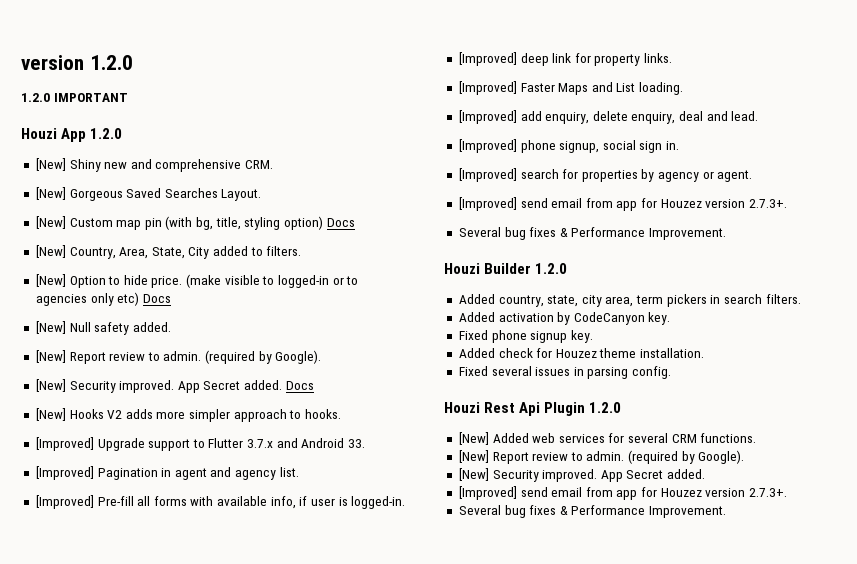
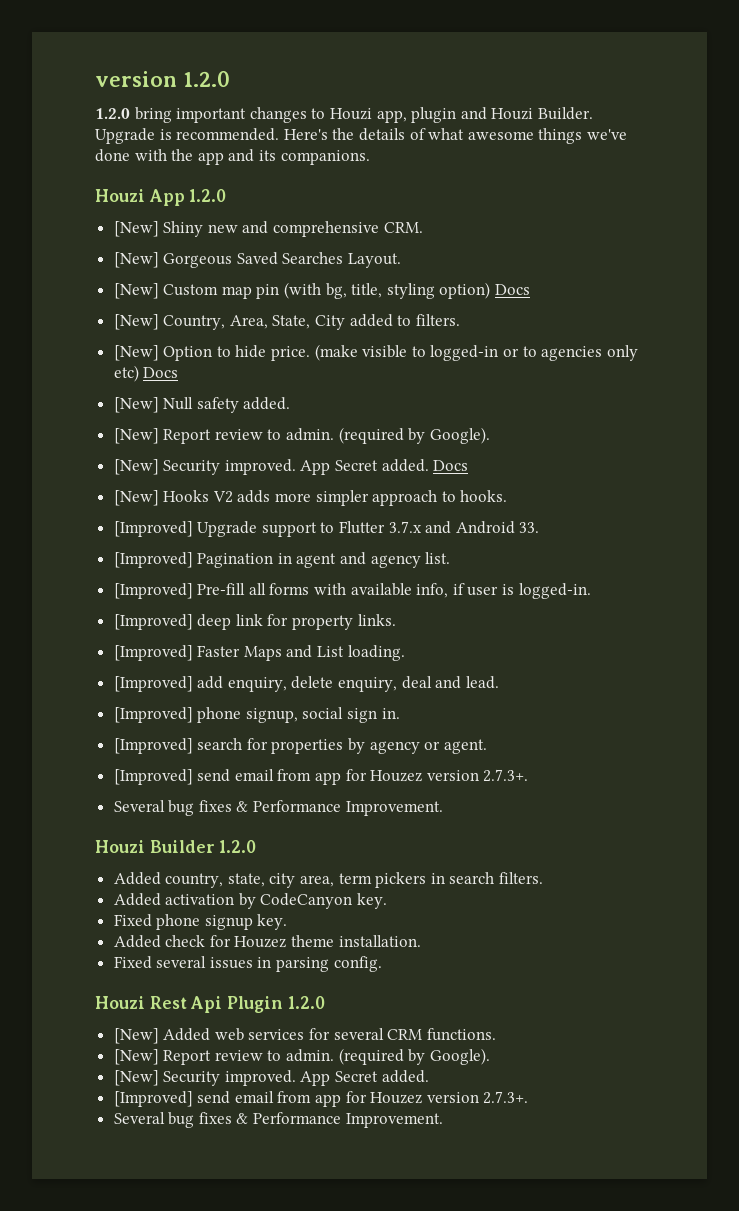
[53,93,128,102] IMPORTANT -> [134,107,593,123] [95,128,627,144] [95,149,370,165] bring important changes to Houzi app, plugin and Houzi Builder. Upgrade is recommended. Here's the details of what awesome things we've done with the app and its companions.

